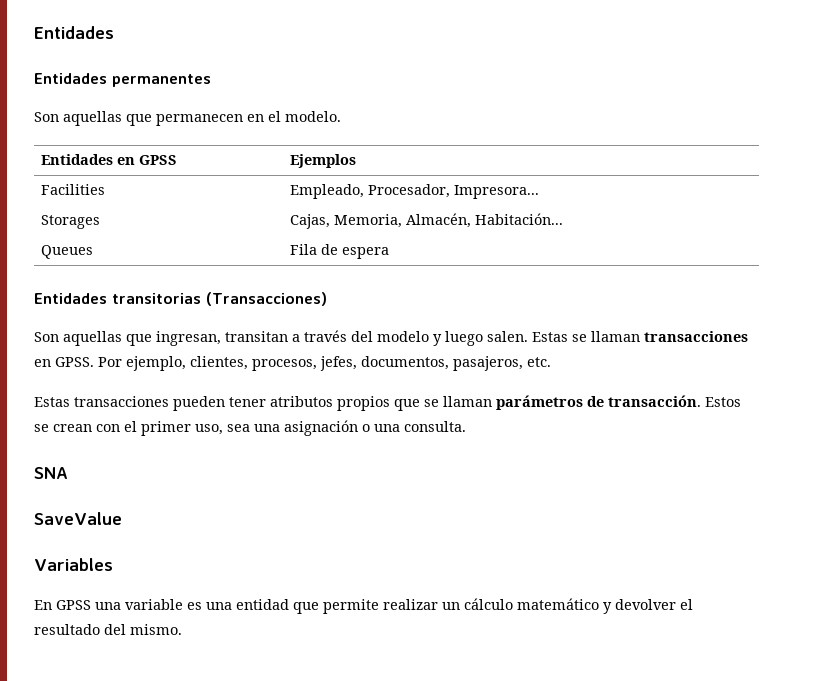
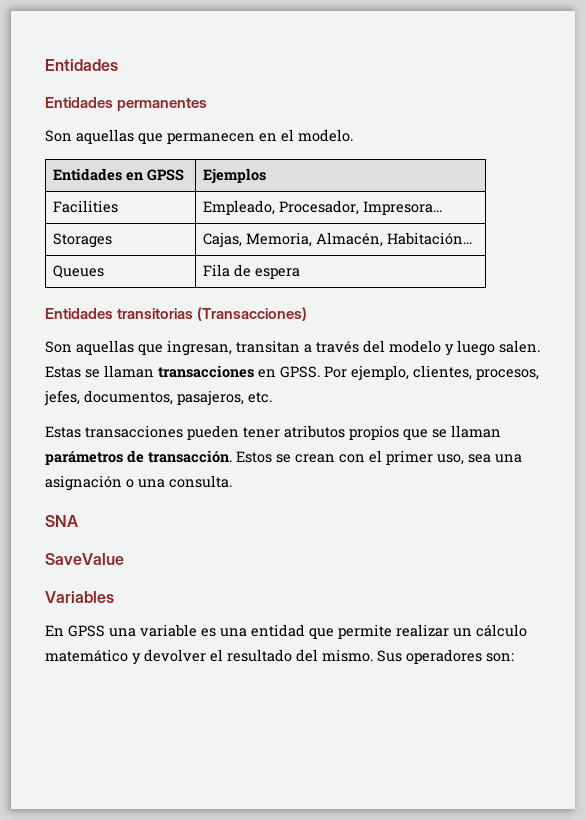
(182, 629) none -> [377,649,514,664] Sus operadores son:

